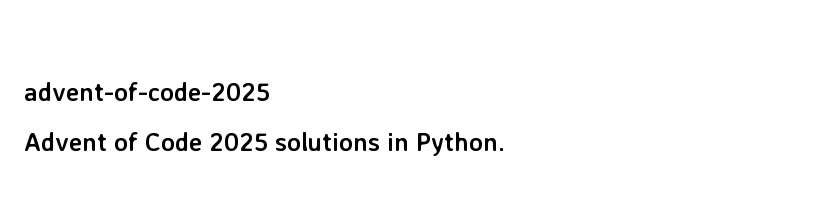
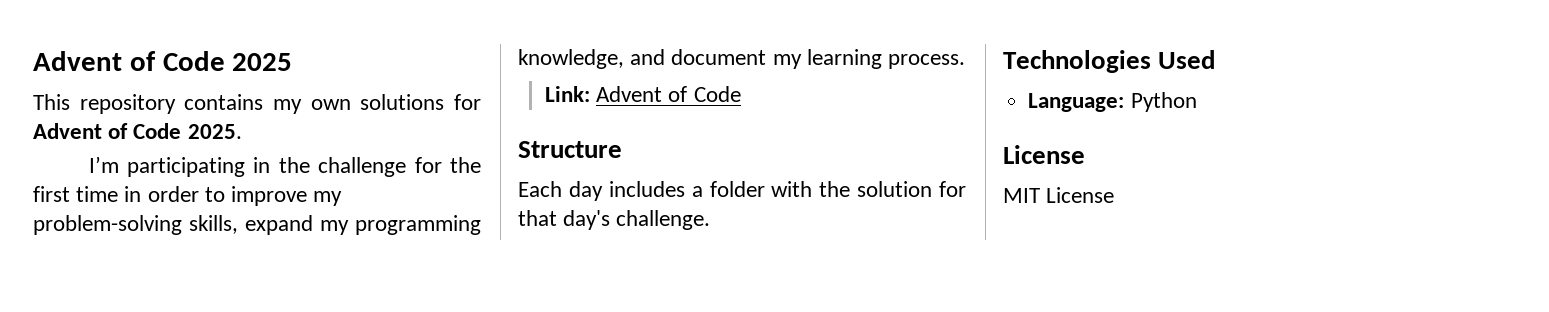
[24,82,270,101] advent-of-code-2025 // -> (33, 61) none
[275,132,505,156] solutions in Python. -> [33,94,482,114] [33,123,242,139] [88,156,481,177] [33,186,343,206] [33,215,481,235] [518,49,966,69] [545,86,741,102] [518,141,622,158] [518,181,966,201] [518,210,711,230] [1003,50,1216,73] [1028,92,1197,112] [1003,145,1085,164] [1003,187,1115,203] // This repository contains my own solutions for Advent of Code 2025. // I’m participating in the challenge for the first time in order to improve my problem-solving skills, expand my programming knowledge, and document my learning process. // Link: Advent of Code // Structure // Each day includes a folder with the solution for that day's challenge. // Technologies Used // Language: Python // License // MIT License

